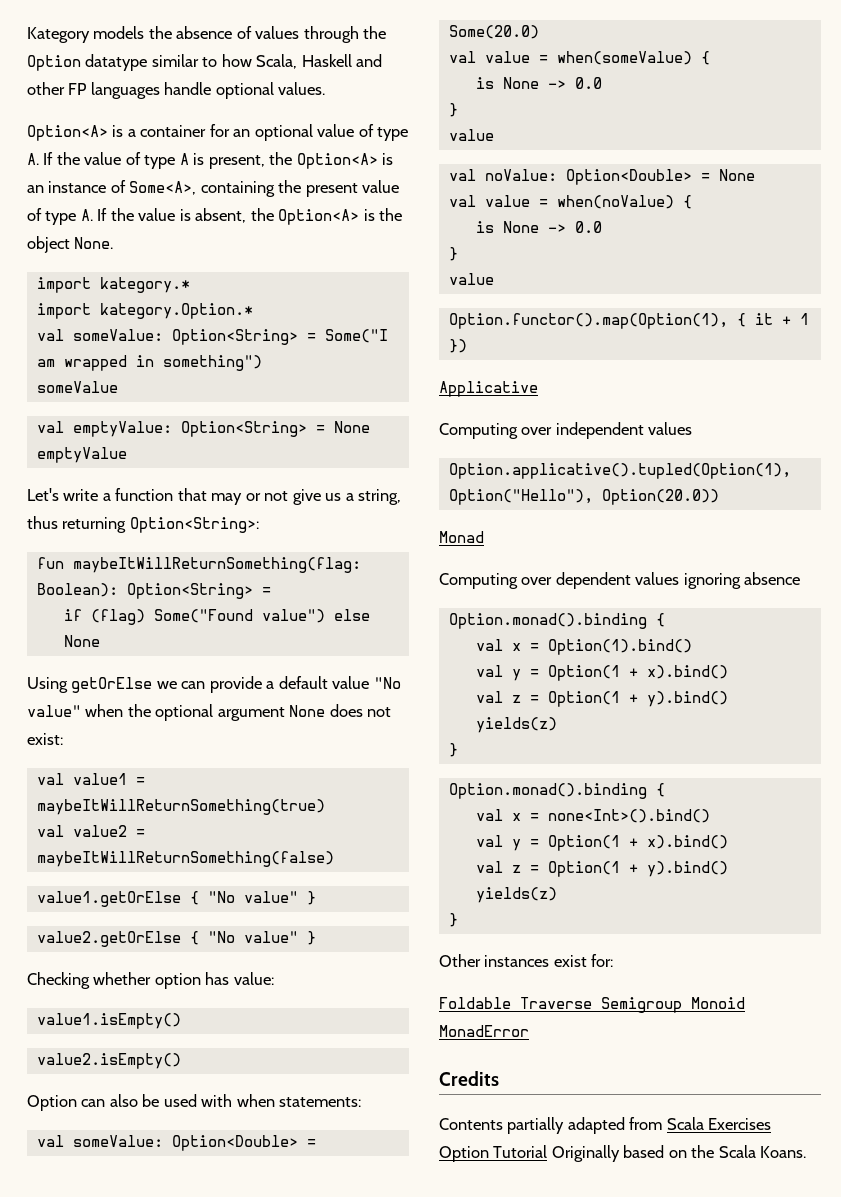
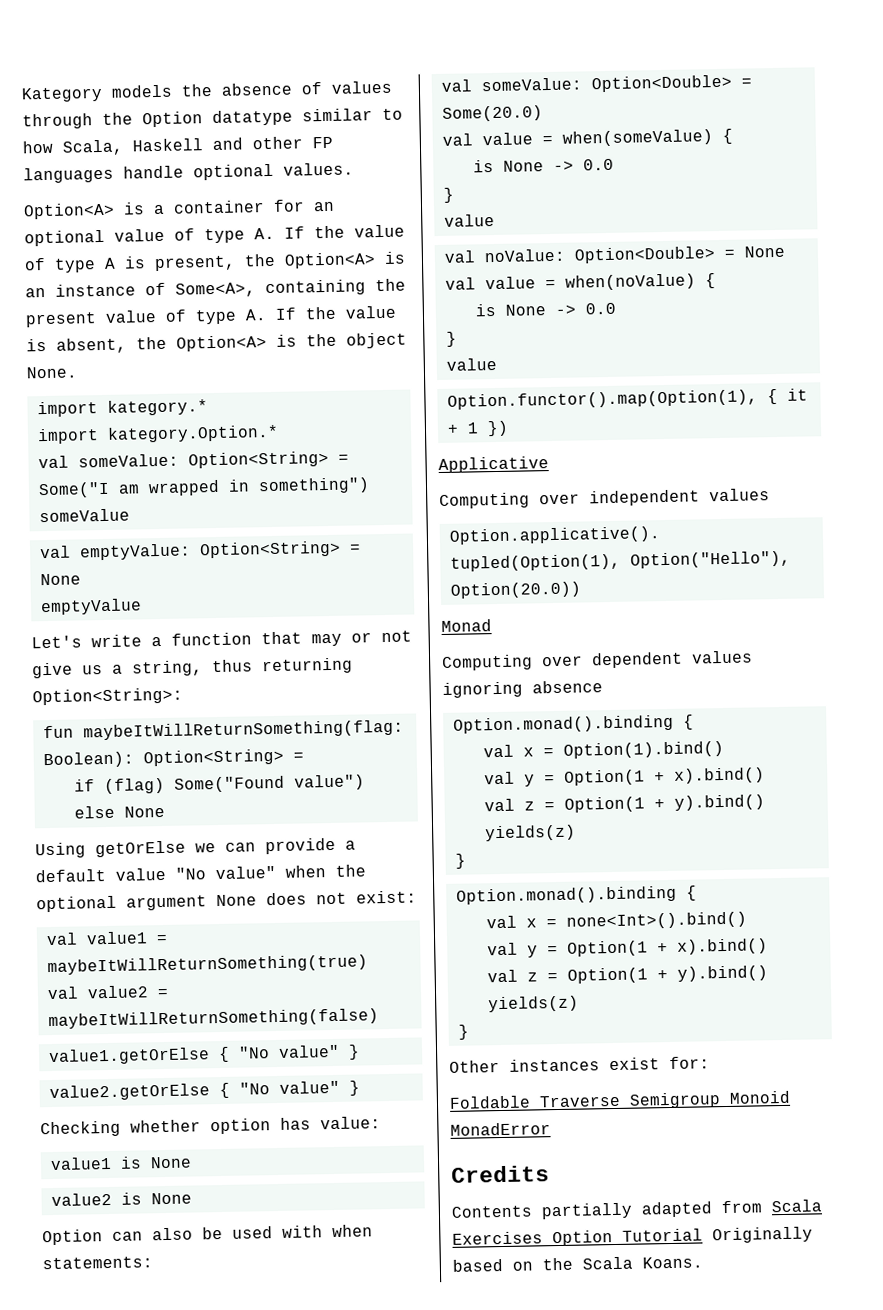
[36,1013,181,1029] [36,1053,181,1069] value1.isEmpty() // value2.isEmpty() -> [49,1156,192,1171] [50,1192,192,1207] value1 is None // value2 is None

